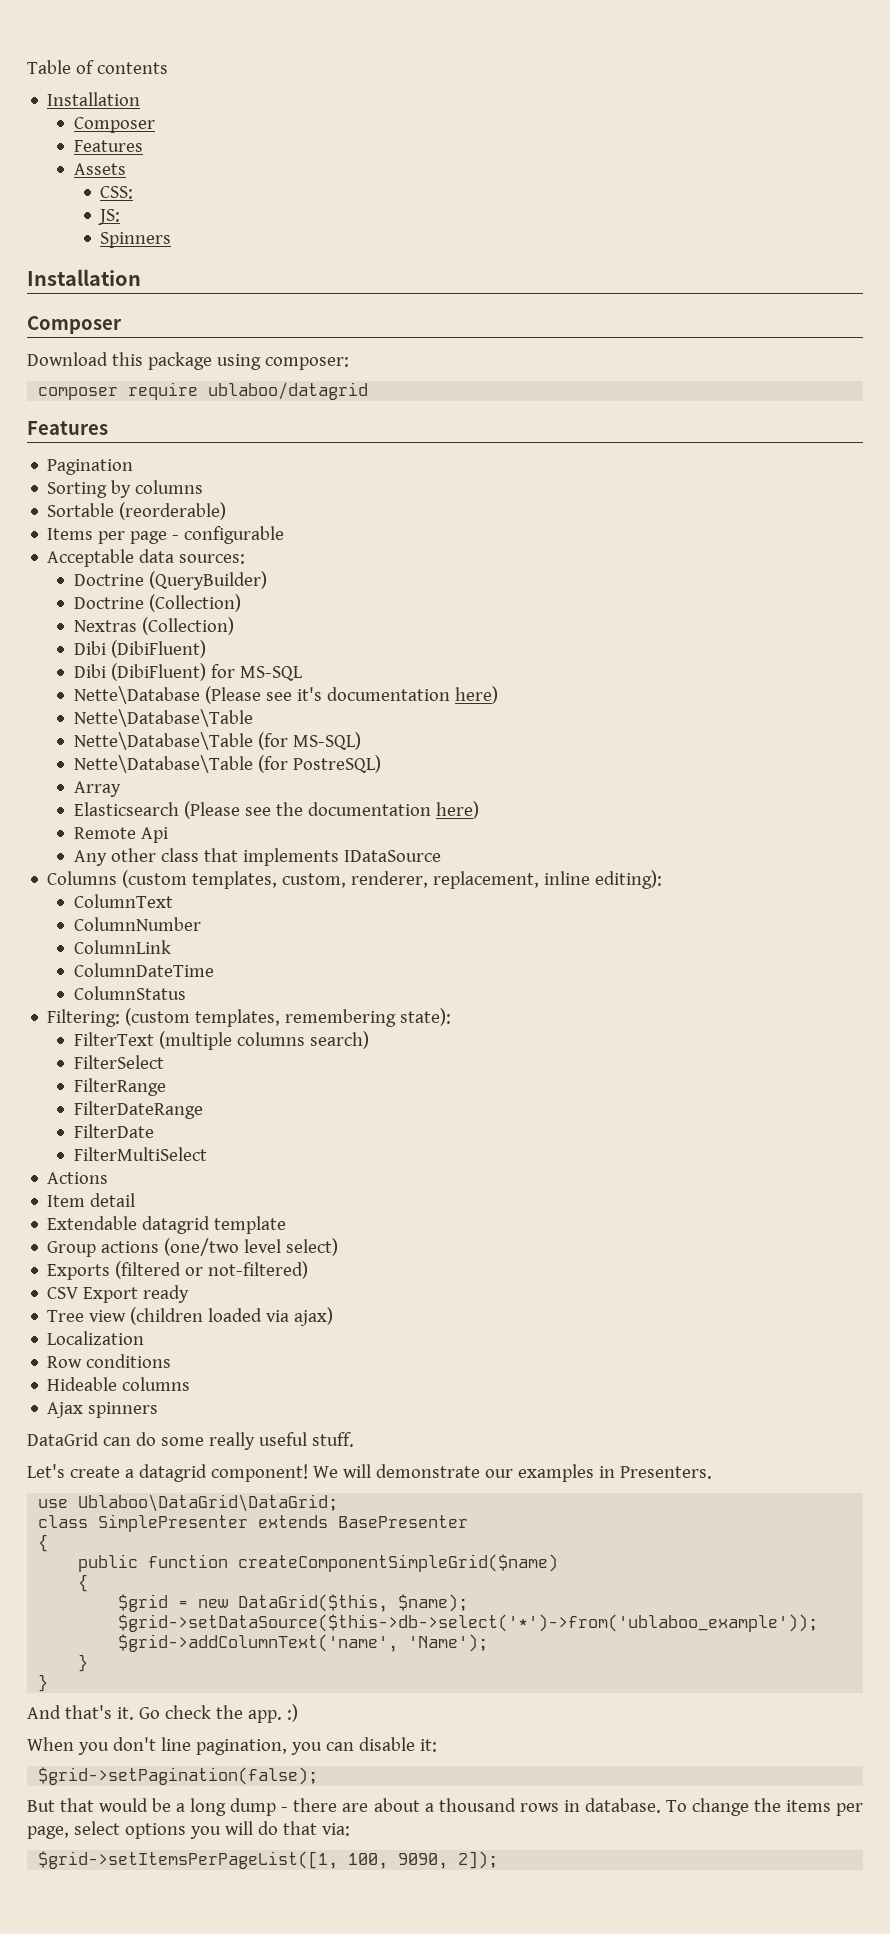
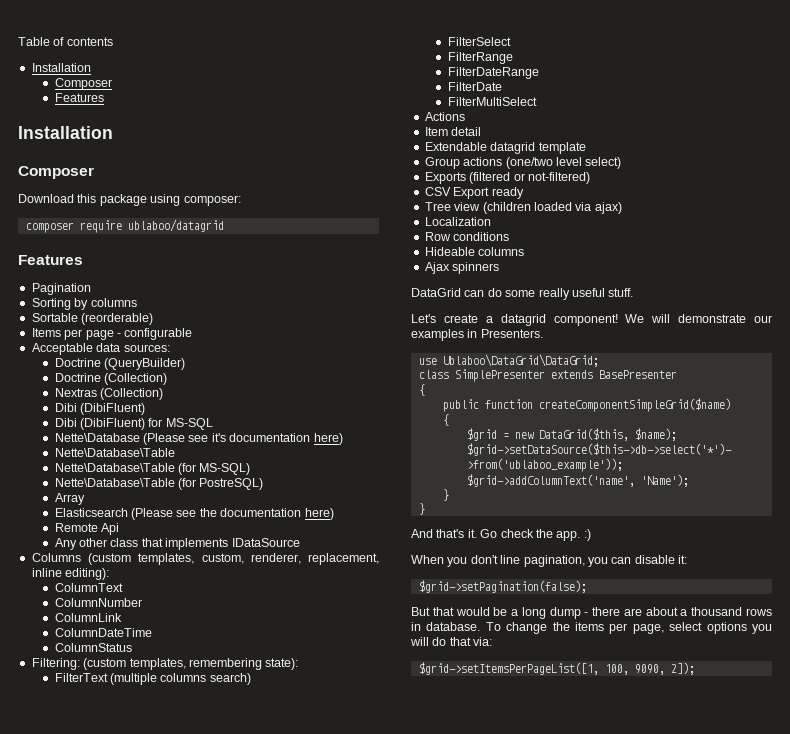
[73,163,126,175] [100,186,134,199] [98,209,121,225] [100,232,172,248] // Assets // CSS: // JS: // Spinners -> (104, 97) none

